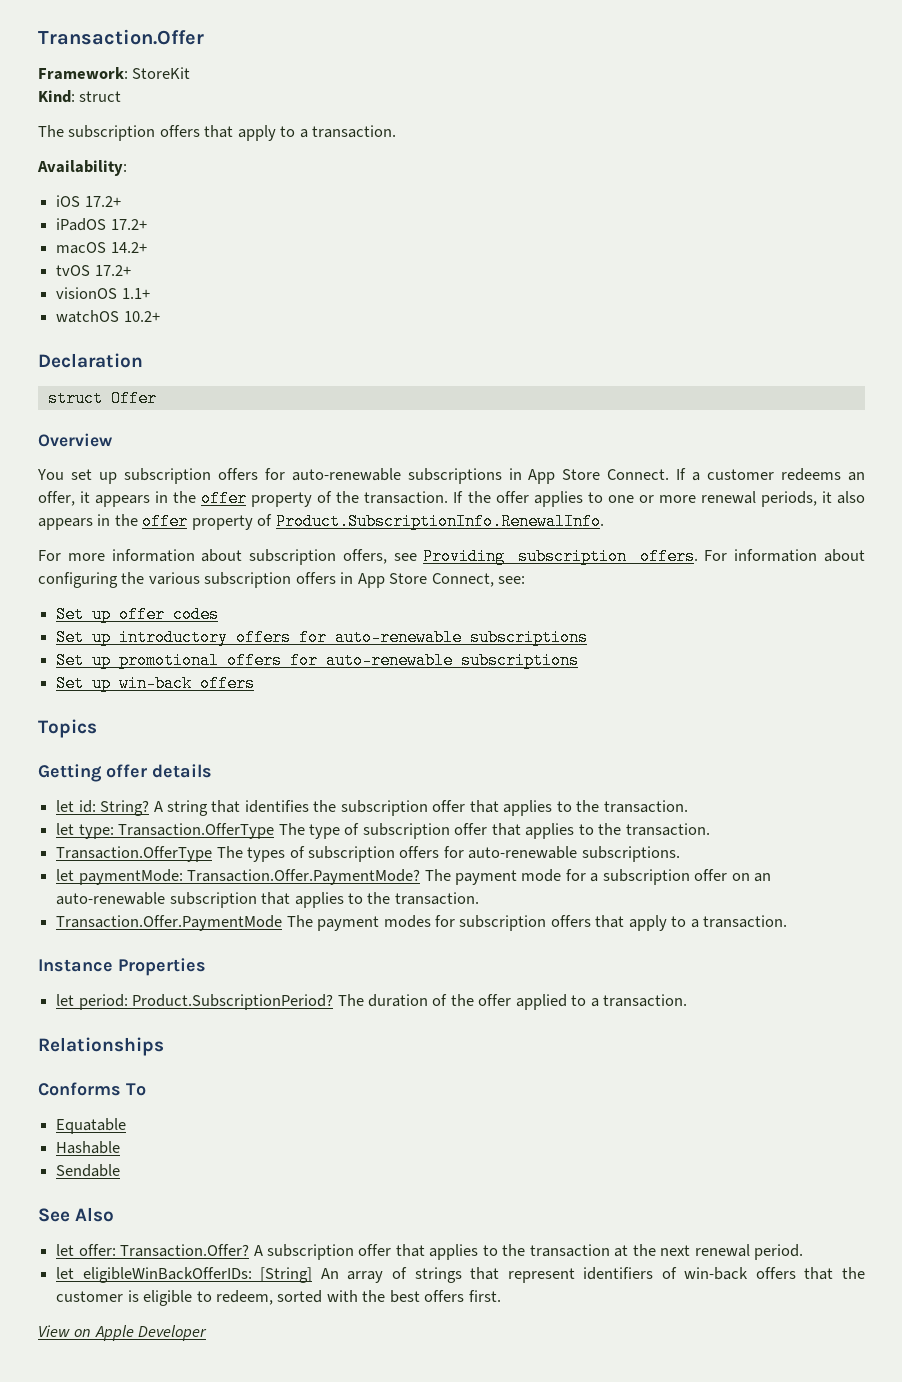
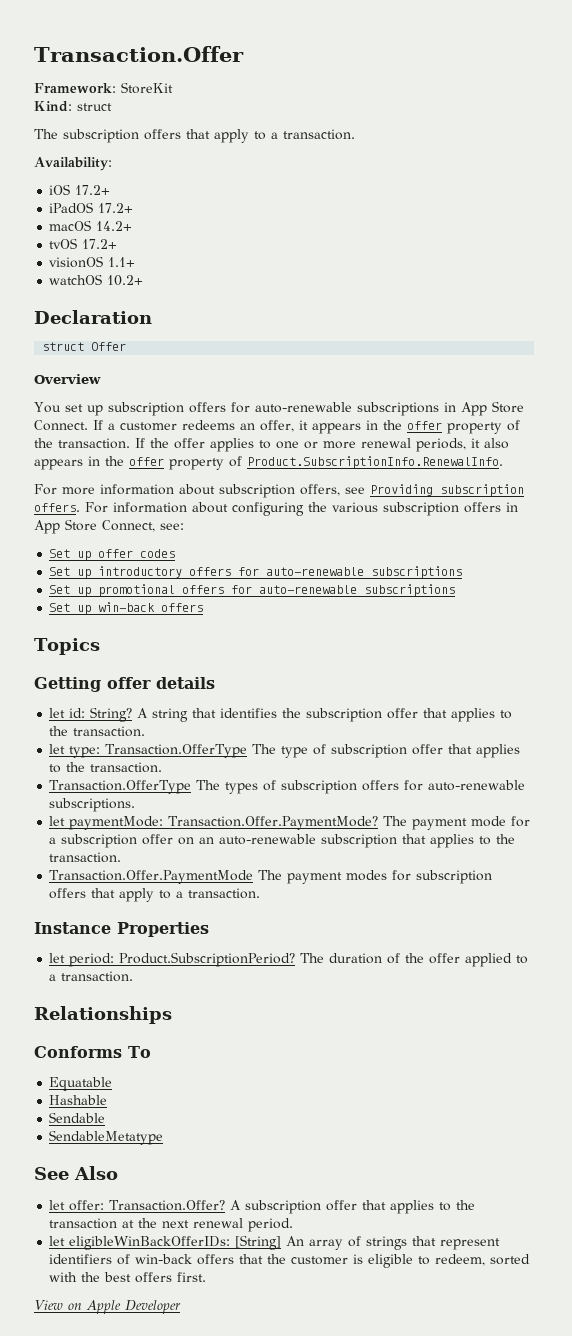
(121, 1170) none -> [49,1130,164,1145] // SendableMetatype

